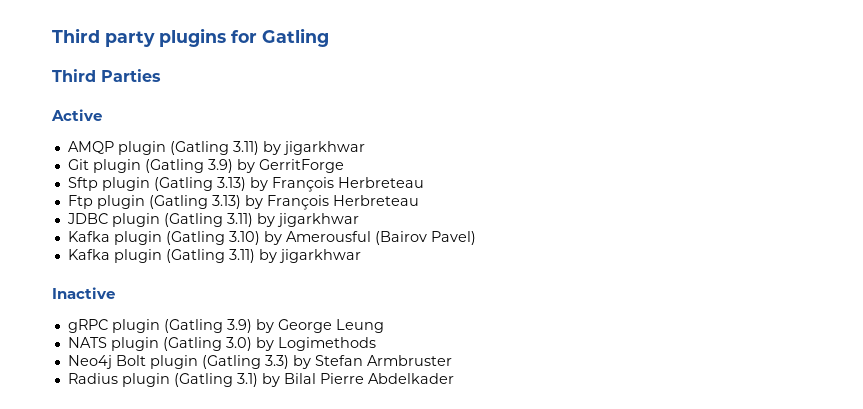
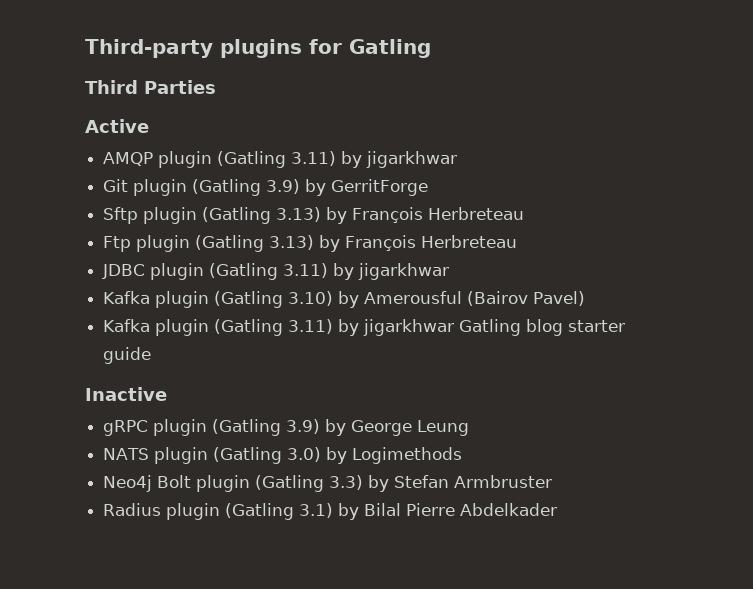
[52,28,155,47] Third party -> [85,39,213,58] Third-party
(361, 256) none -> [459,319,626,336] [103,347,152,364] Gatling blog starter guide

